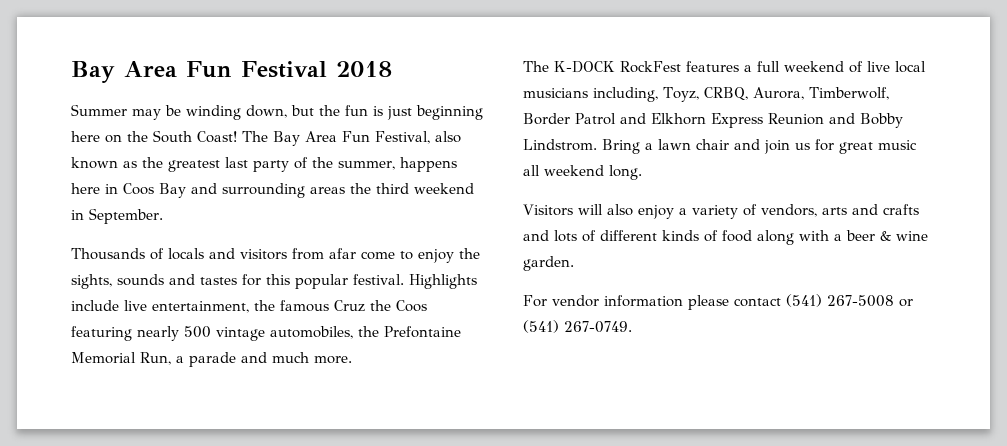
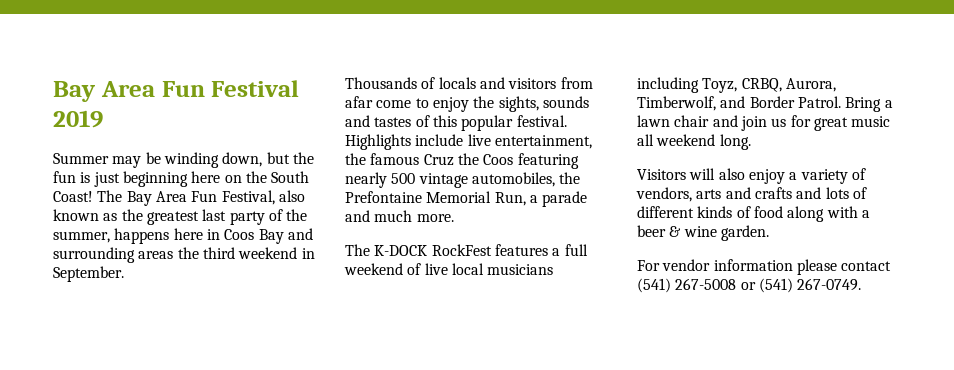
[335,61,392,77] 2018 -> [53,110,103,128] 2019
[242,274,261,286] for -> [415,115,430,127] of
[593,87,658,102] including, -> [637,77,699,93] including
[523,113,903,128] [523,139,597,151] Border Patrol and Elkhorn Express Reunion and Bobby Lindstrom. -> [720,96,841,108] and Border Patrol.

